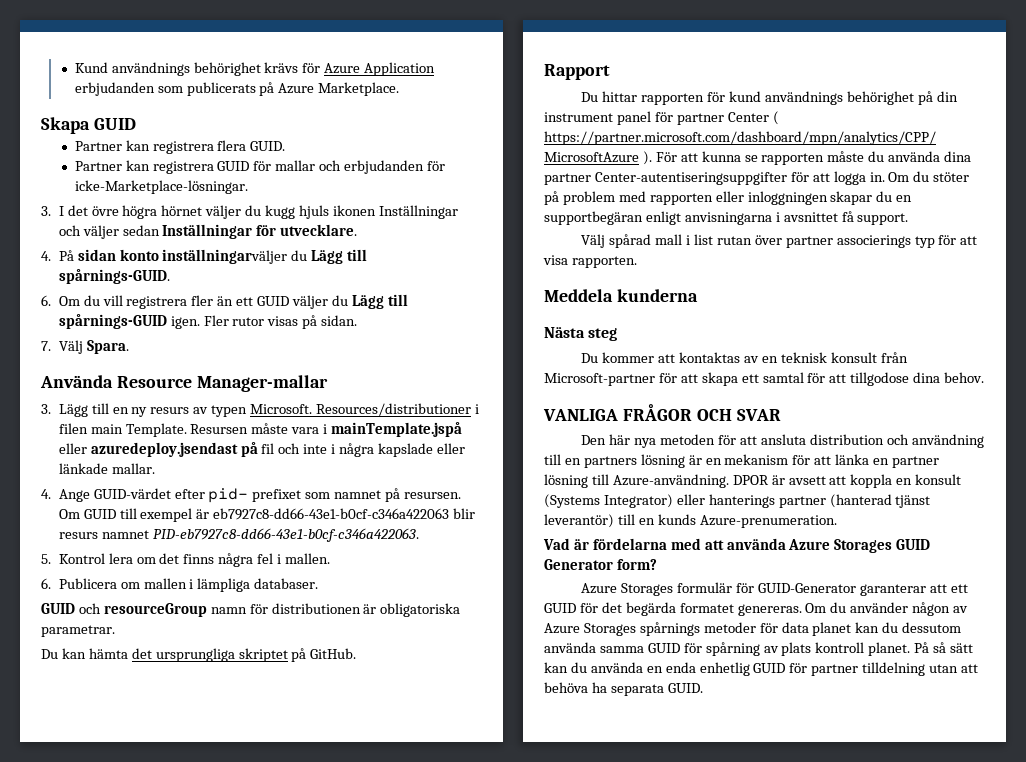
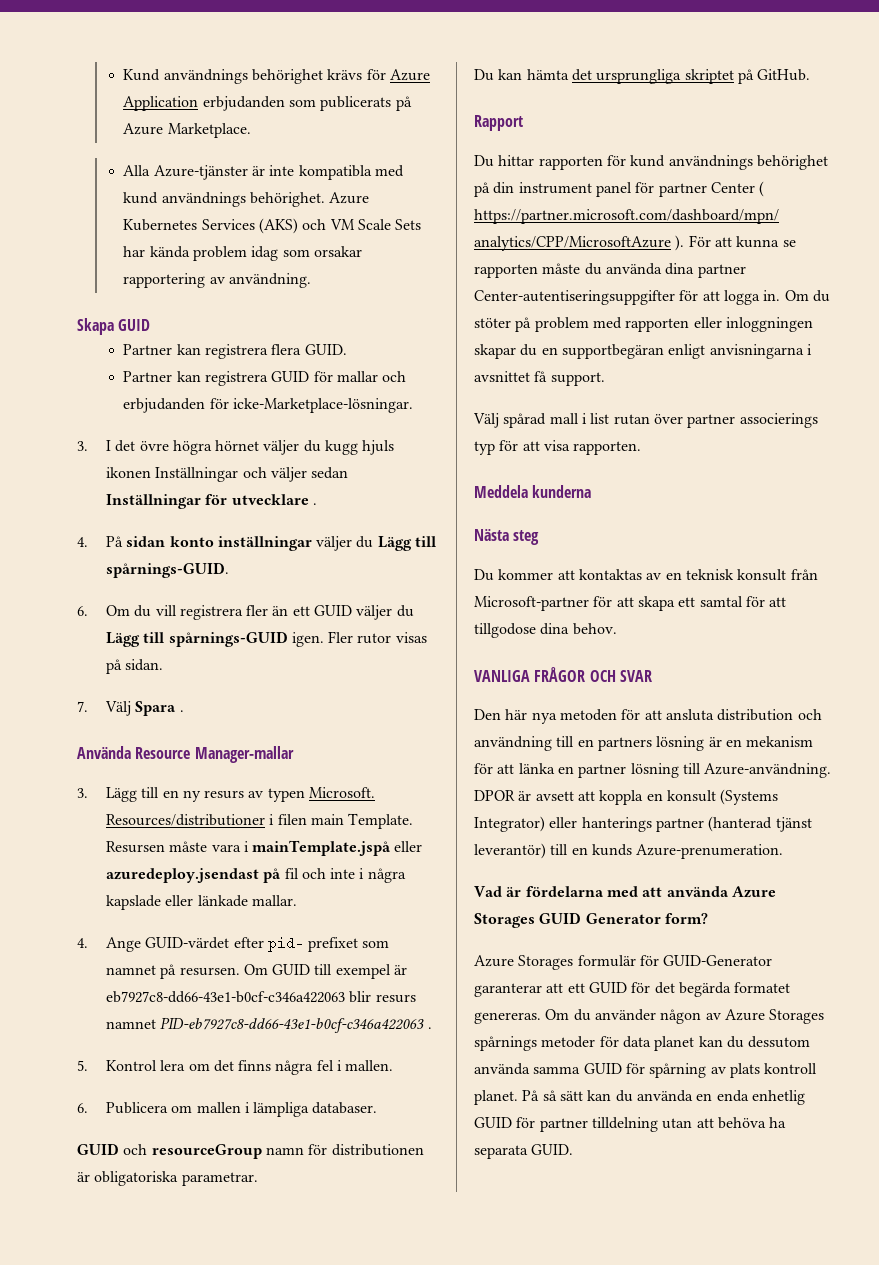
(400, 89) none -> [123,165,405,180] [123,192,370,207] [123,218,422,234] [123,246,363,261] [123,273,312,288] // Alla Azure-tjänster är inte kompatibla med kund användnings behörighet. Azure Kubernetes Services (AKS) och VM Scale Sets har kända problem idag som orsakar rapportering av användning.
[280,224,358,236] utvecklare. -> [231,494,317,505] utvecklare .
[162,249,288,264] inställningarväljer -> [217,536,353,551] inställningar väljer
[86,340,129,354] Spara. -> [135,701,184,716] Spara .
[152,528,419,542] PID-eb7927c8-dd66-43e1-b0cf-c346a422063. -> [160,1017,432,1033] PID-eb7927c8-dd66-43e1-b0cf-c346a422063 .

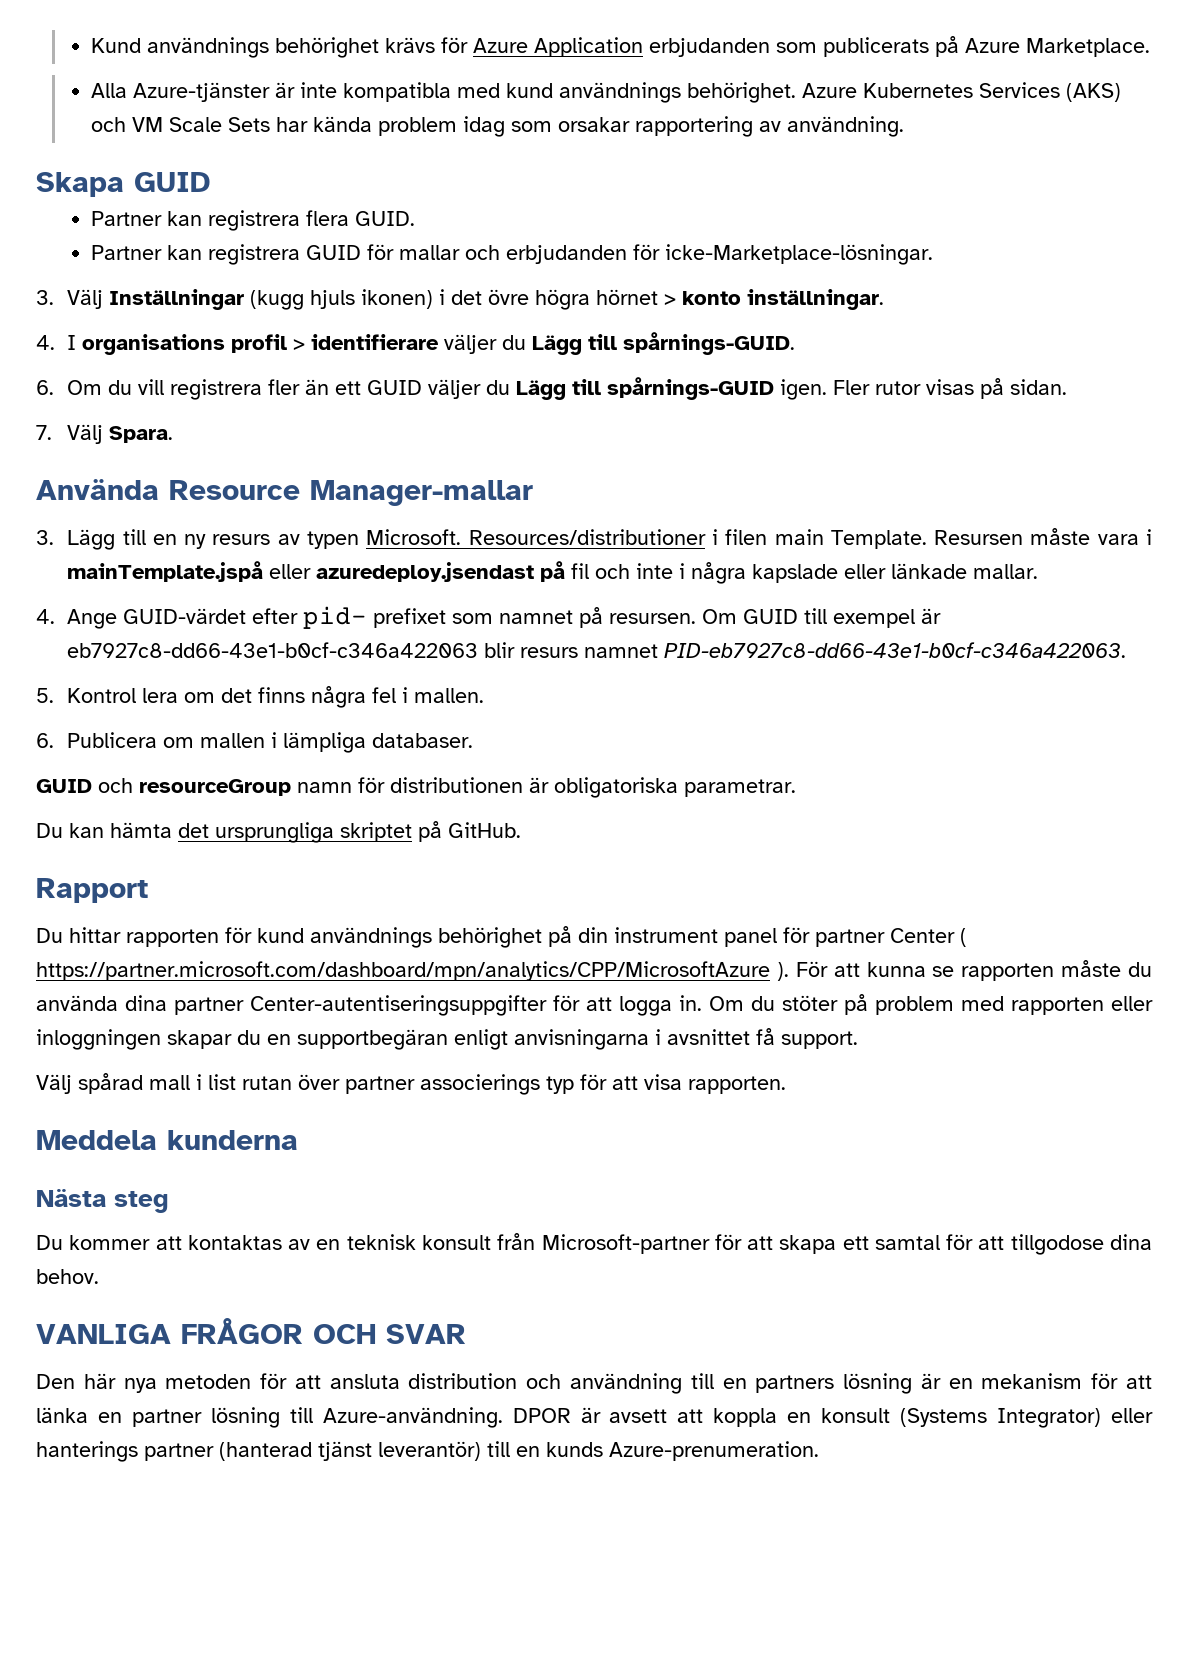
[105,440,395,455] [105,467,349,482] [105,494,317,509] [77,536,312,551] I det övre högra hörnet väljer du kugg hjuls ikonen Inställningar och väljer sedan Inställningar för utvecklare . // 4. På sidan konto inställningar -> [67,289,885,310] [36,334,440,355] Välj Inställningar (kugg hjuls ikonen) i det övre högra hörnet > konto inställningar. // 4. I organisations profil > identifierare
[135,701,184,716] Spara . -> [109,426,174,443] Spara.
[160,1017,432,1033] PID-eb7927c8-dd66-43e1-b0cf-c346a422063 . -> [664,642,1127,658] PID-eb7927c8-dd66-43e1-b0cf-c346a422063.
[474,886,776,898] [474,912,708,928] [474,955,773,970] [474,982,791,997] [474,1009,825,1024] [474,1036,811,1051] [474,1063,818,1078] [474,1090,805,1105] [474,1117,787,1132] [474,1144,574,1159] // Vad är fördelarna med att använda Azure Storages GUID Generator form? // Azure Storages formulär för GUID-Generator garanterar att ett GUID för det begärda formatet genereras. Om du använder någon av Azure Storages spårnings metoder för data planet kan du dessutom använda samma GUID för spårning av plats kontroll planet. På så sätt kan du använda en enda enhetlig GUID för partner tilldelning utan att behöva ha separata GUID. -> (819, 1451) none

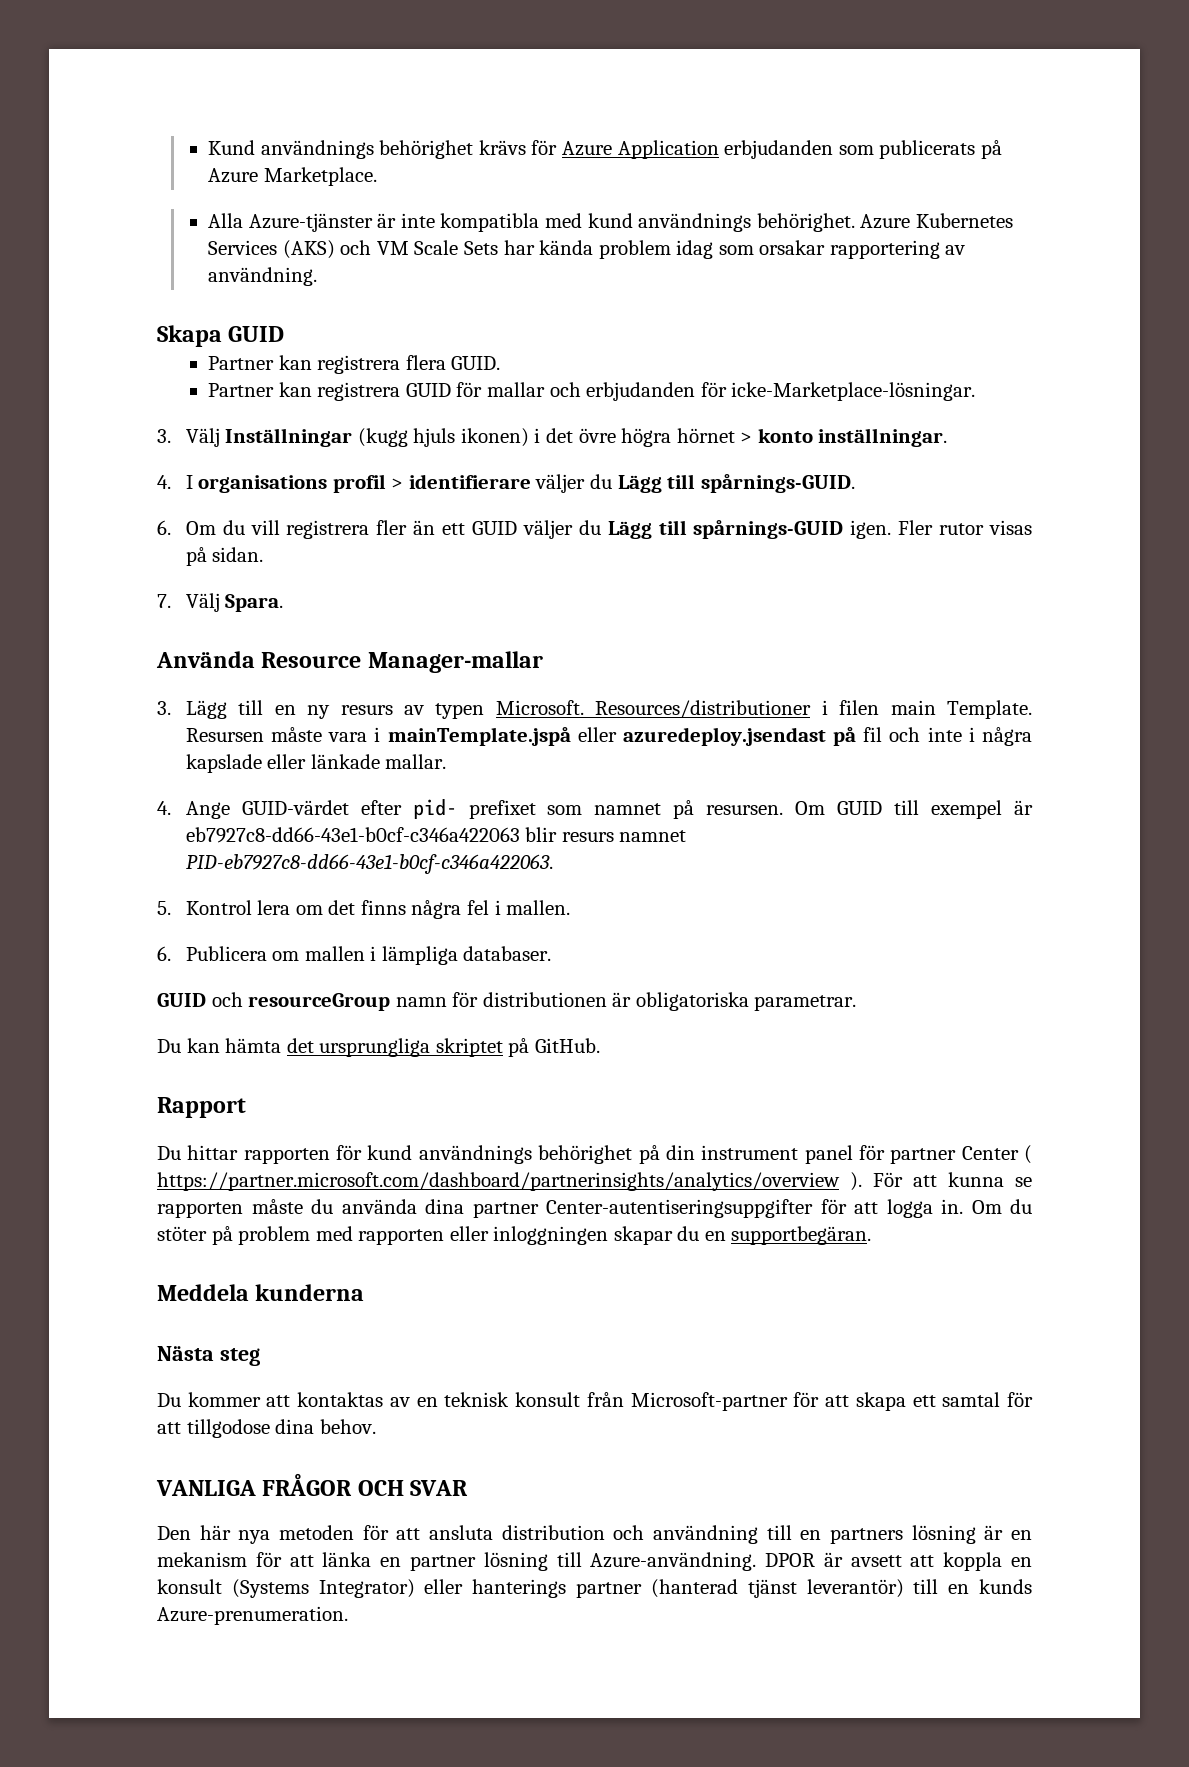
[36,961,770,981] https://partner.microsoft.com/dashboard/mpn/analytics/CPP/MicrosoftAzure -> [157,1172,840,1191] https://partner.microsoft.com/dashboard/partnerinsights/analytics/overview
[297,1028,858,1050] [36,1073,786,1095] supportbegäran enligt anvisningarna i avsnittet få support. // Välj spårad mall i list rutan över partner associerings typ för att visa rapporten. -> [731,1226,872,1245] supportbegäran.

